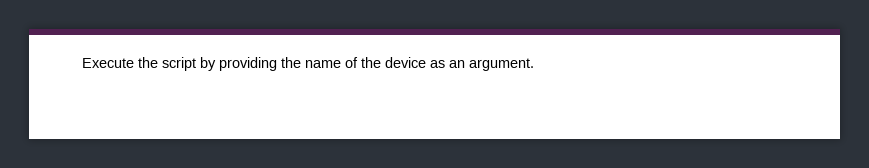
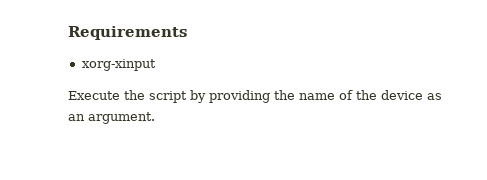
(82, 63) none -> [68,26,187,40] [81,59,156,71] Requirements // xorg-xinput //

